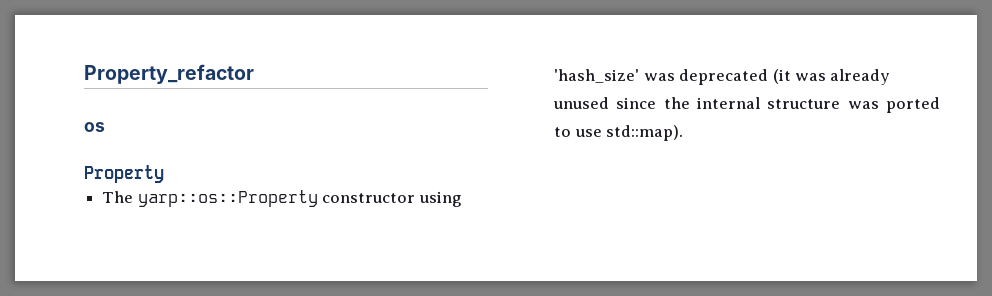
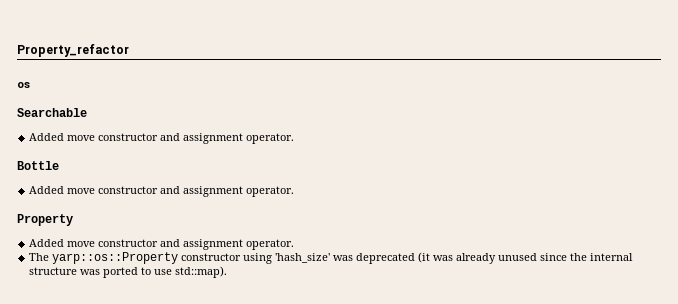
[84,165,164,183] Property -> [17,108,87,117] [29,133,295,144] [17,161,59,170] [29,186,295,197] [17,214,73,226] [29,239,295,250] Searchable // Added move constructor and assignment operator. // Bottle // Added move constructor and assignment operator. // Property // Added move constructor and assignment operator.

